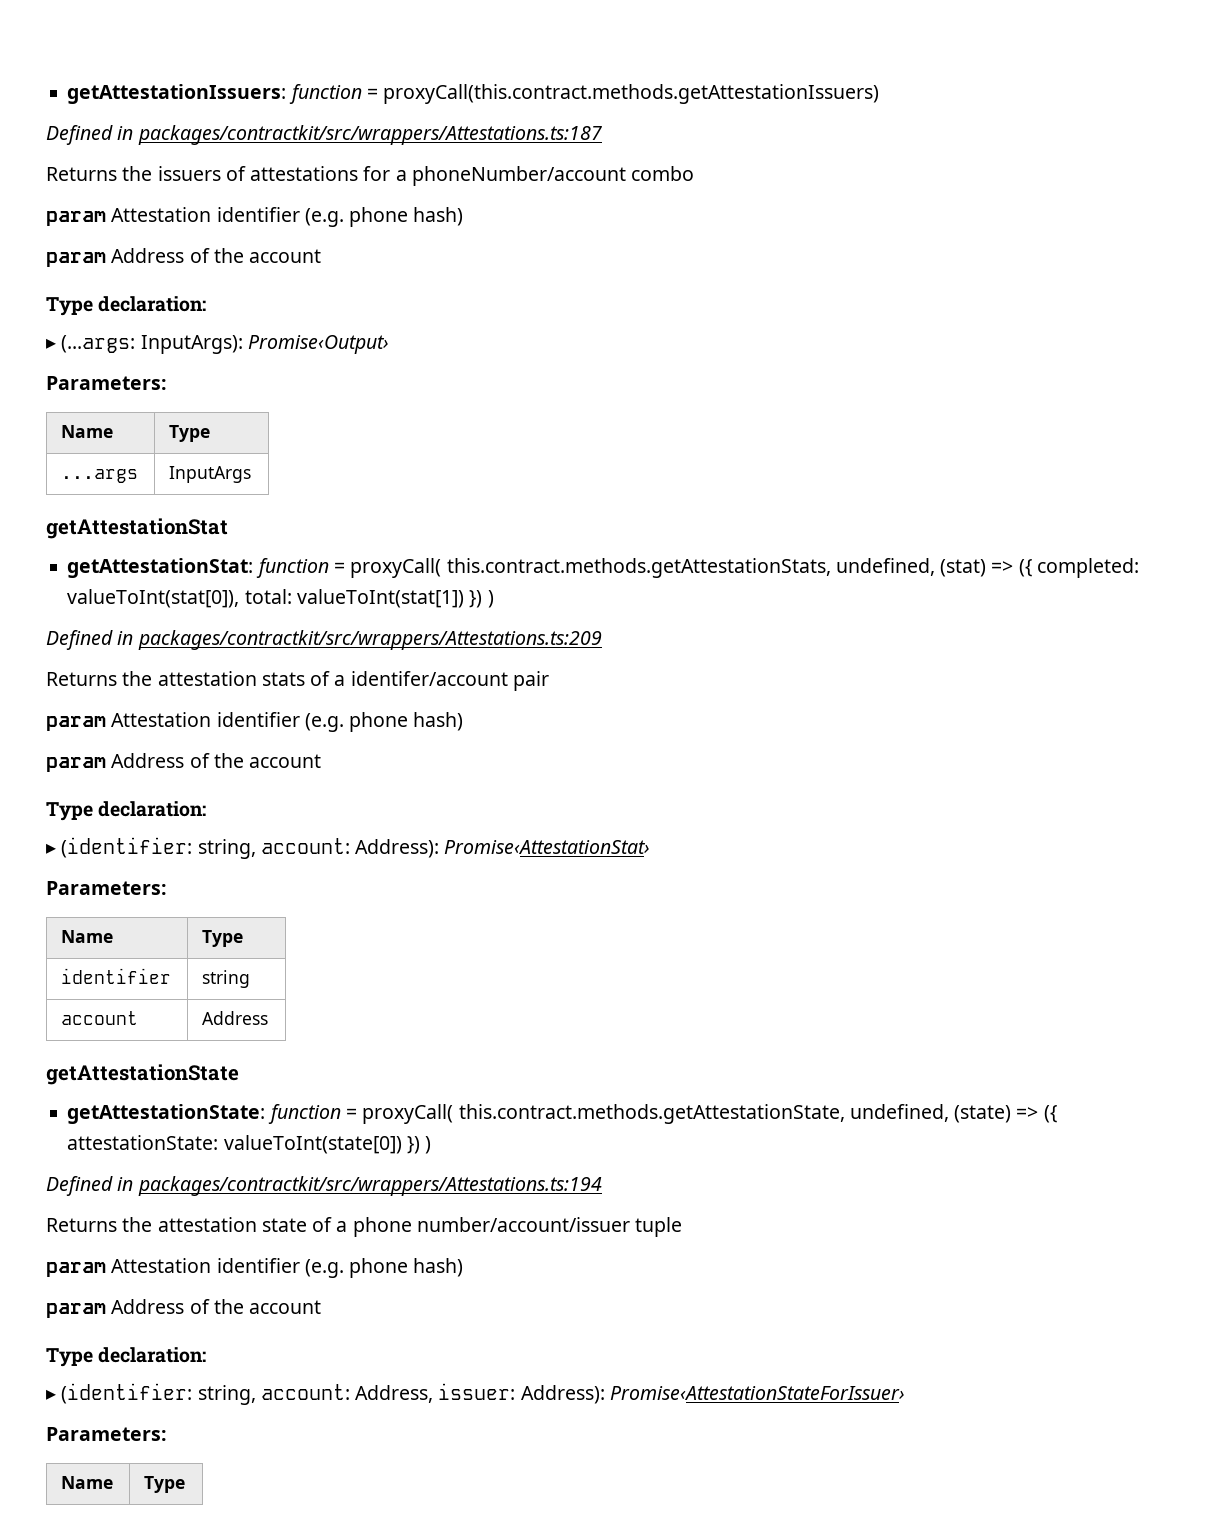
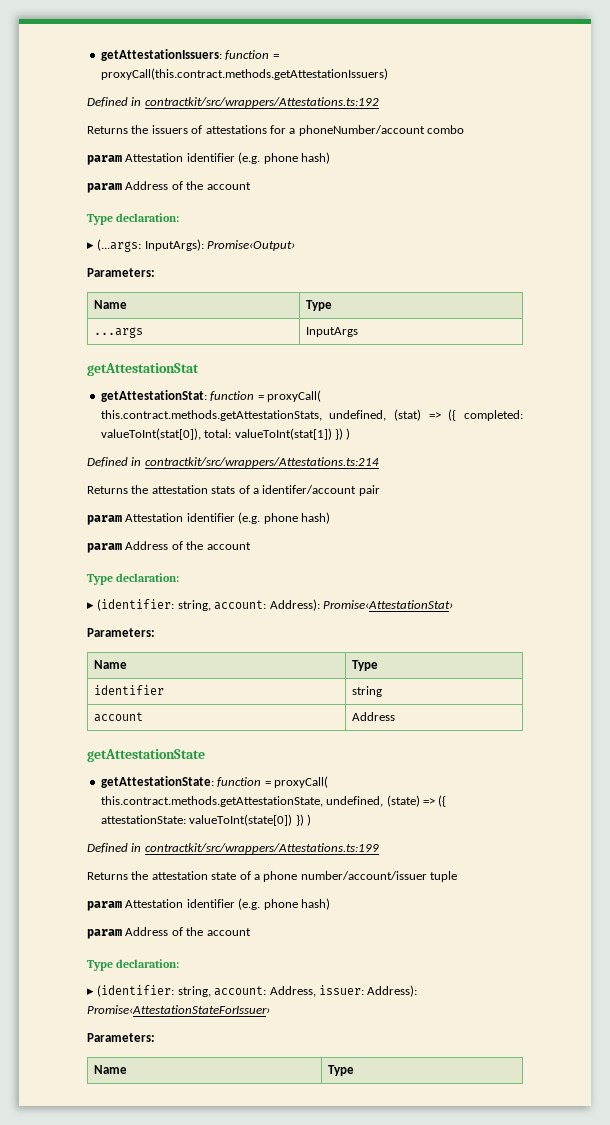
[137,125,602,145] packages/contractkit/src/wrappers/Attestations.ts:187 -> [144,97,379,108] contractkit/src/wrappers/Attestations.ts:192
[137,630,602,650] packages/contractkit/src/wrappers/Attestations.ts:209 -> [144,457,379,468] contractkit/src/wrappers/Attestations.ts:214
[137,1176,602,1196] packages/contractkit/src/wrappers/Attestations.ts:194 -> [144,843,379,854] contractkit/src/wrappers/Attestations.ts:199

